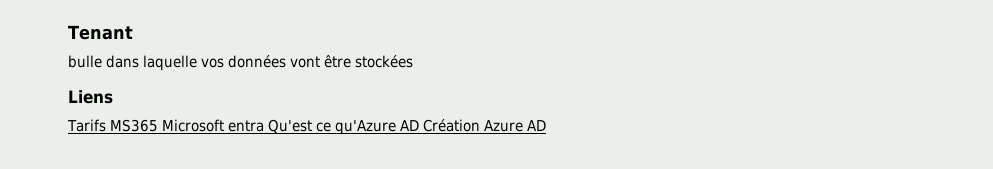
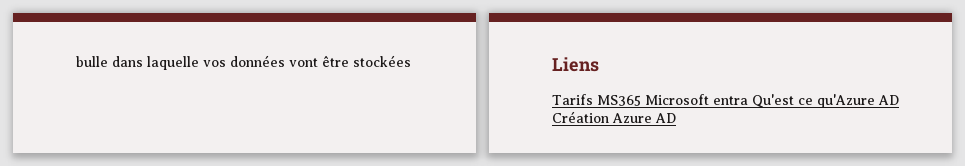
[68,25,133,40] Tenant // -> (76, 61) none

